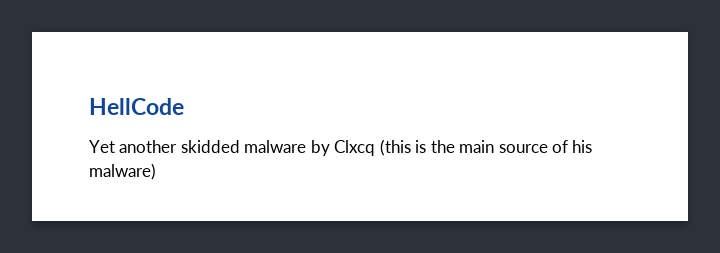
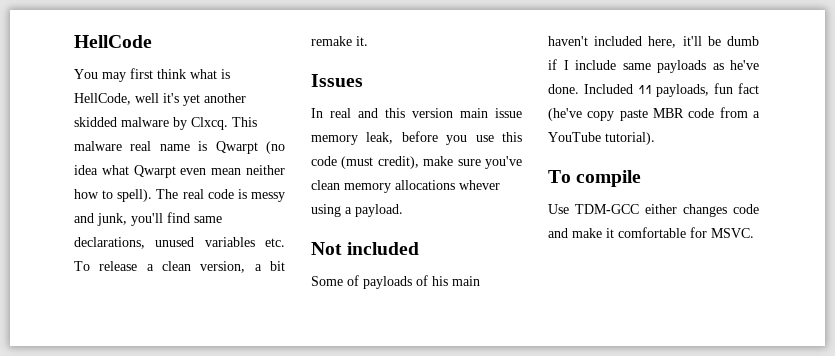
[89,139,593,156] [89,163,156,180] Yet another skidded malware by Clxcq (this is the main source of his malware) -> [74,68,230,82] [74,93,246,106] [74,117,257,130] [74,141,285,154] [74,165,285,178] [74,189,285,202] [74,212,222,226] [74,237,285,249] [74,261,285,273] [311,36,368,46] [311,74,363,87] [311,108,522,118] [311,131,522,145] [311,156,522,169] [311,180,500,193] [311,204,403,217] [311,242,420,255] [311,275,480,289] [548,36,759,48] [548,59,759,73] [548,83,759,97] [548,107,760,121] [548,132,655,145] [548,170,642,187] [548,204,759,217] [548,227,754,238] You may first think what is HellCode, well it's yet another skidded malware by Clxcq. This malware real name is Qwarpt (no idea what Qwarpt even mean neither how to spell). The real code is messy and junk, you'll find same declarations, unused variables etc. To release a clean version, a bit remake it. // Issues // In real and this version main issue memory leak, before you use this code (must credit), make sure you've clean memory allocations whever using a payload. // Not included // Some of payloads of his main haven't included here, it'll be dumb if I include same payloads as he've done. Included 11 payloads, fun fact (he've copy paste MBR code from a YouTube tutorial). // To compile // Use TDM-GCC either changes code and make it comfortable for MSVC.

